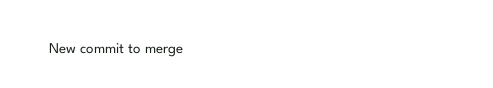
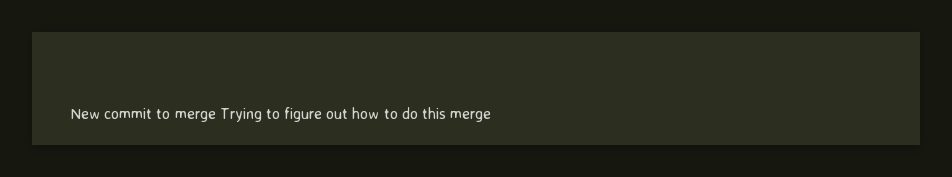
(184, 51) none -> [219,107,492,122] Trying to figure out how to do this merge

